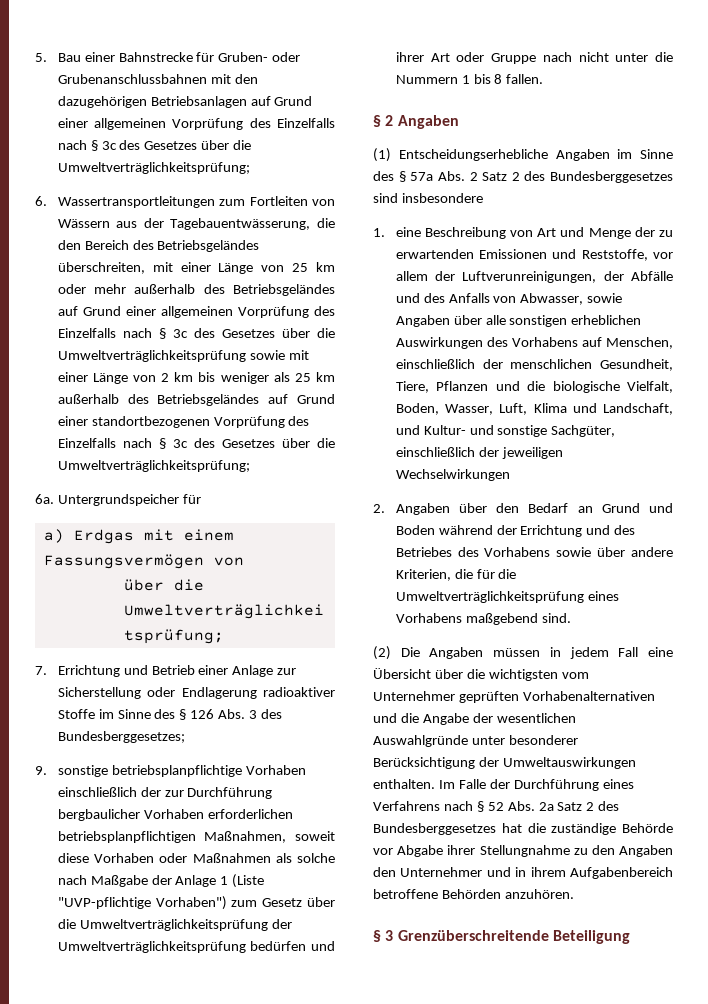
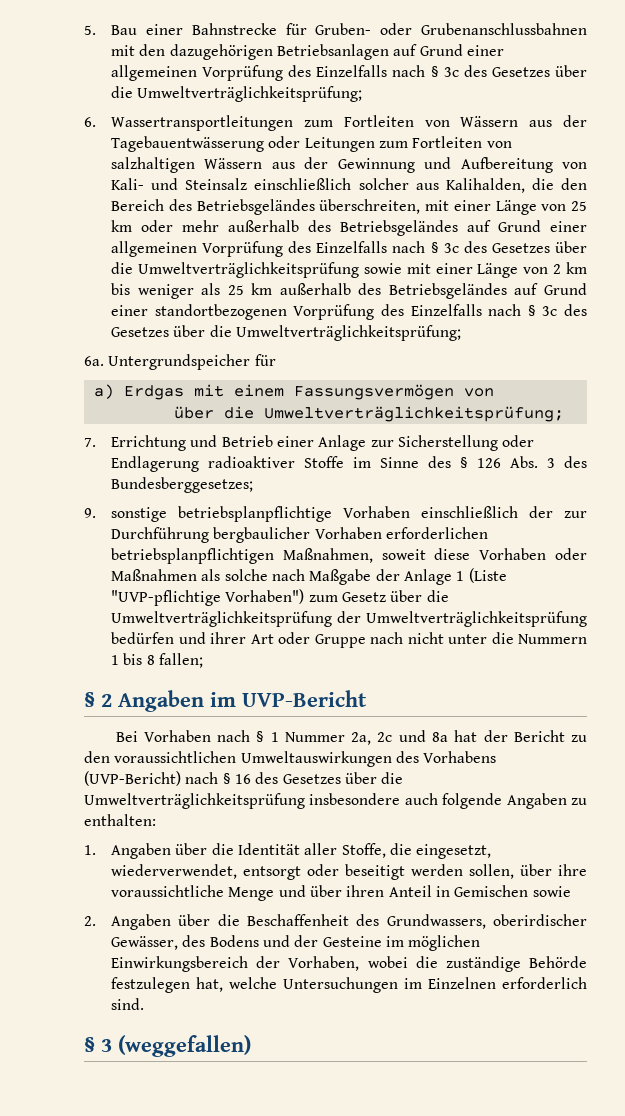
[170,218,311,230] Tagebauentwässerung, -> [111,136,512,152] [111,157,587,173] [111,178,525,193] Tagebauentwässerung oder Leitungen zum Fortleiten von salzhaltigen Wässern aus der Gewinnung und Aufbereitung von Kali- und Steinsalz einschließlich solcher aus Kalihalden,
[506,74,544,84] fallen. -> [159,653,204,668] fallen;
[373,148,673,162] [373,171,673,183] [373,193,483,203] [373,227,673,239] [395,249,673,261] [395,271,673,283] [395,293,623,305] [395,315,642,327] [395,337,673,349] [395,359,673,371] [395,381,673,393] [395,403,673,415] [395,425,616,437] [395,447,563,459] [395,469,510,481] [373,503,673,515] [395,525,636,537] [395,547,673,557] [395,569,517,581] [395,591,619,603] [395,613,571,625] [373,646,673,660] [373,668,589,681] [373,691,655,703] [373,713,576,725] [373,735,578,747] [373,757,636,769] [373,779,634,791] [373,801,620,812] [373,823,673,835] [373,845,673,857] [373,867,673,879] [373,889,574,899] // (1) Entscheidungserhebliche Angaben im Sinne des § 57a Abs. 2 Satz 2 des Bundesberggesetzes sind insbesondere // 1. eine Beschreibung von Art und Menge der zu erwartenden Emissionen und Reststoffe, vor allem der Luftverunreinigungen, der Abfälle und des Anfalls von Abwasser, sowie Angaben über alle sonstigen erheblichen Auswirkungen des Vorhabens auf Menschen, einschließlich der menschlichen Gesundheit, Tiere, Pflanzen und die biologische Vielfalt, Boden, Wasser, Luft, Klima und Landschaft, und Kultur- und sonstige Sachgüter, einschließlich der jeweiligen Wechselwirkungen // 2. Angaben über den Bedarf an Grund und Boden während der Errichtung und des Betriebes des Vorhabens sowie über andere Kriterien, die für die Umweltverträglichkeitsprüfung eines Vorhabens maßgebend sind. // (2) Die Angaben müssen in jedem Fall eine Übersicht über die wichtigsten vom Unternehmer geprüften Vorhabenalternativen und die Angabe der wesentlichen Auswahlgründe unter besonderer Berücksichtigung der Umweltauswirkungen enthalten. Im Falle der Durchführung eines Verfahrens nach § 52 Abs. 2a Satz 2 des Bundesberggesetzes hat die zuständige Behörde vor Abgabe ihrer Stellungnahme zu den Angaben den Unternehmer und in ihrem Aufgabenbereich betroffene Behörden anzuhören. -> [210,690,367,707] [115,730,588,745] [84,751,497,767] [84,771,404,786] [84,793,588,809] [84,814,156,826] [84,843,492,859] [111,864,587,880] [111,885,571,901] [84,914,587,930] [111,935,481,951] [111,956,588,972] [111,977,587,993] [111,998,145,1010] im UVP-Bericht // Bei Vorhaben nach § 1 Nummer 2a, 2c und 8a hat der Bericht zu den voraussichtlichen Umweltauswirkungen des Vorhabens (UVP-Bericht) nach § 16 des Gesetzes über die Umweltverträglichkeitsprüfung insbesondere auch folgende Angaben zu enthalten: // 1. Angaben über die Identität aller Stoffe, die eingesetzt, wiederverwendet, entsorgt oder beseitigt werden sollen, über ihre voraussichtliche Menge und über ihren Anteil in Gemischen sowie // 2. Angaben über die Beschaffenheit des Grundwassers, oberirdischer Gewässer, des Bodens und der Gesteine im möglichen Einwirkungsbereich der Vorhaben, wobei die zuständige Behörde festzulegen hat, welche Untersuchungen im Einzelnen erforderlich sind.
[397,930,630,944] Grenzüberschreitende Beteiligung -> [118,1035,251,1057] (weggefallen)

